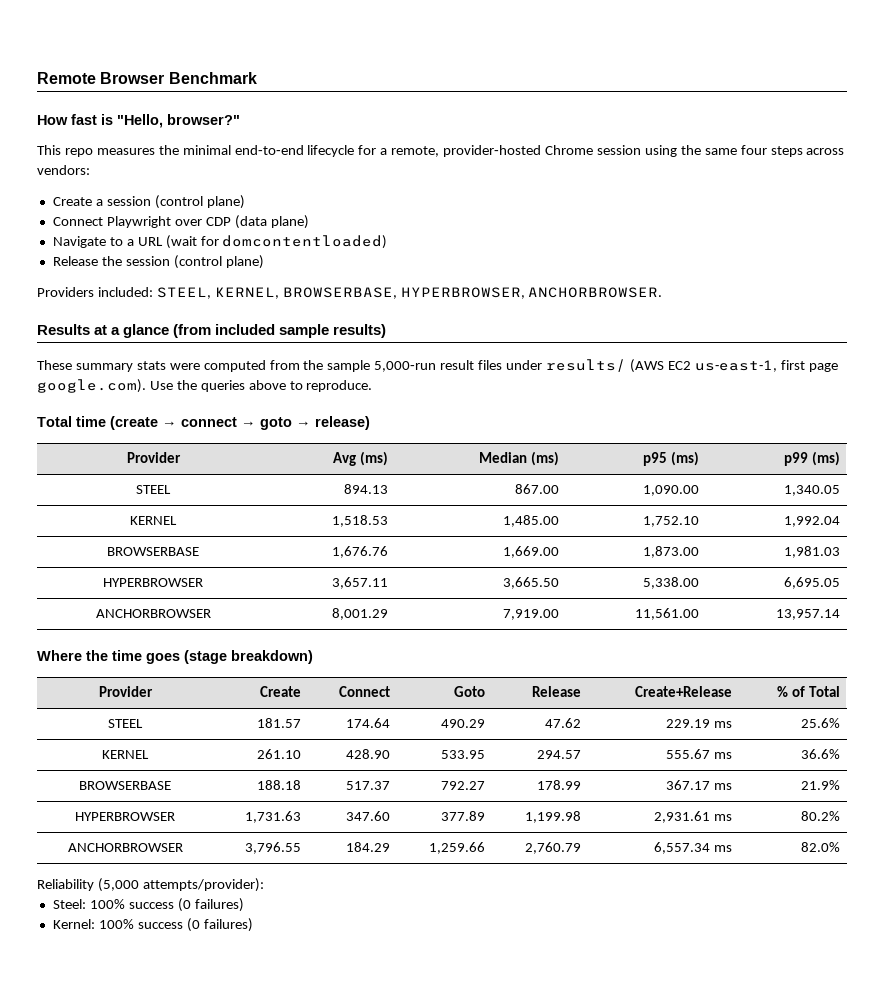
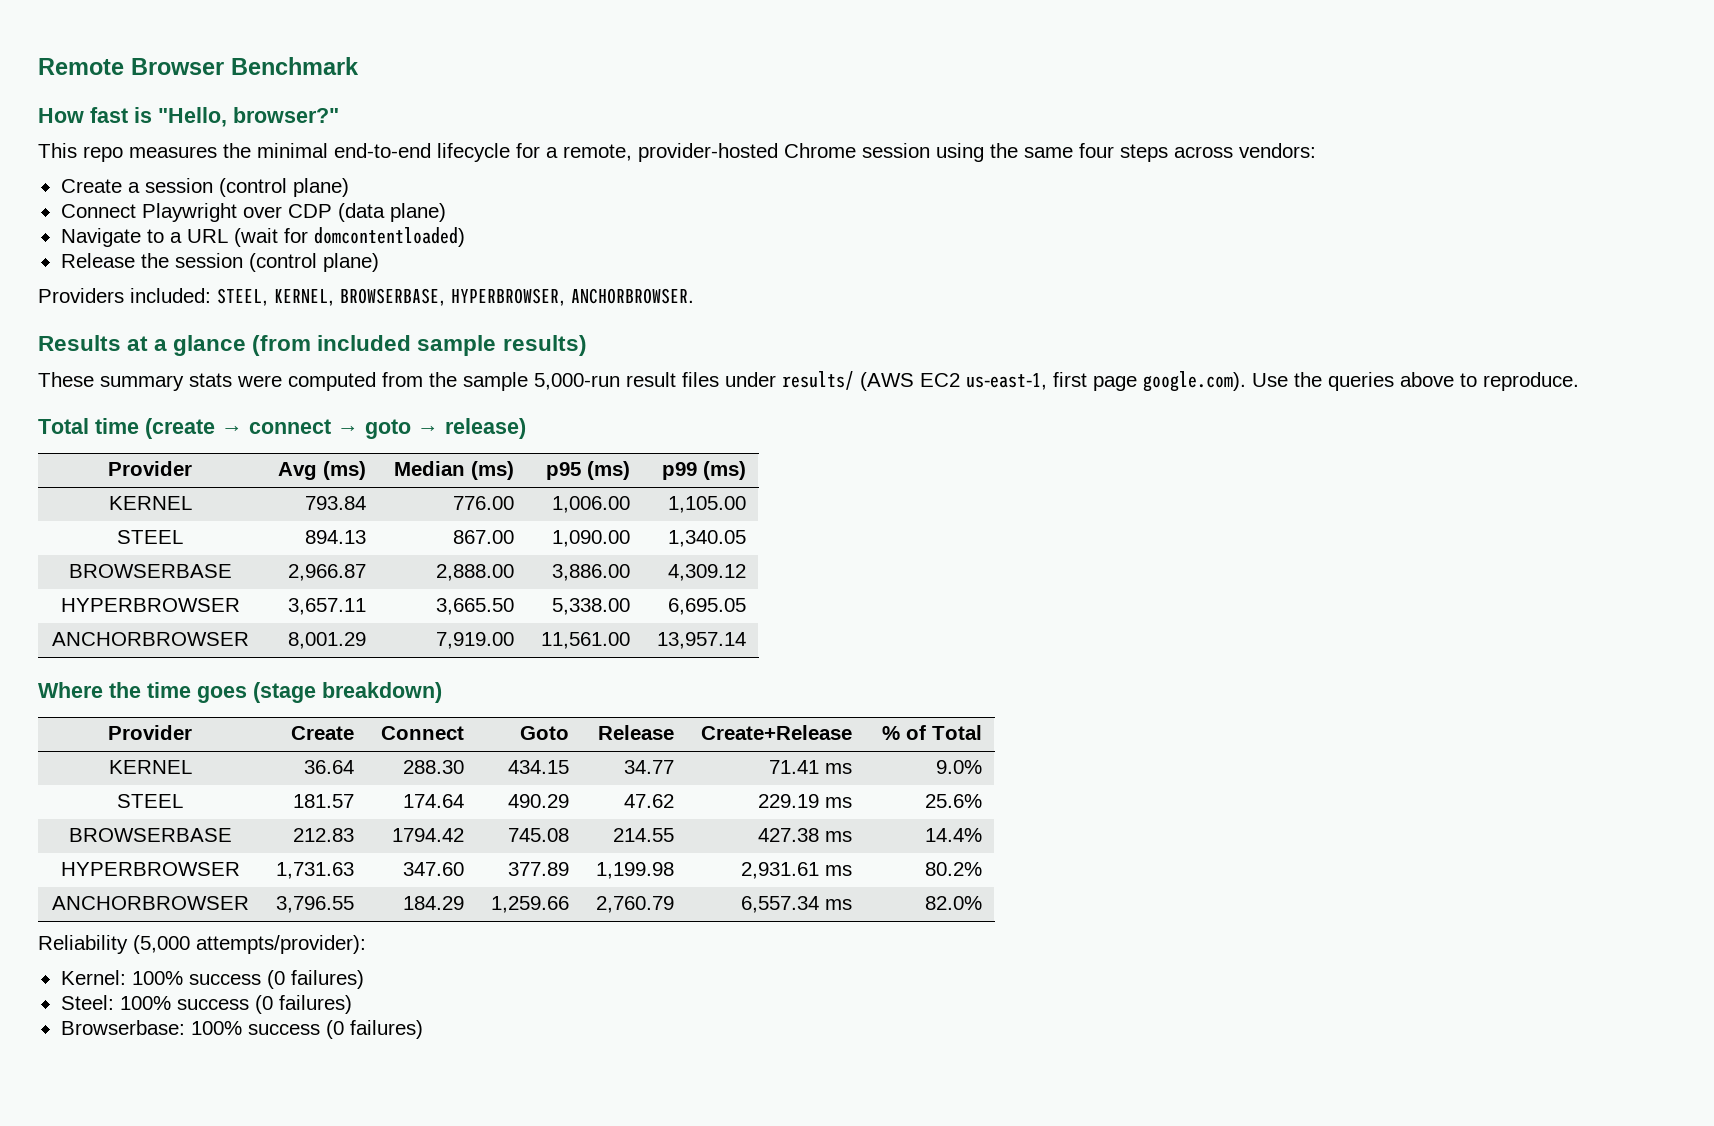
(841, 458) none -> [108,496,192,510] [305,496,367,510] [453,496,515,510] [552,496,631,513] [668,496,747,513] // KERNEL | 793.84 | 776.00 | 1,006.00 | 1,105.00
[130,516,177,525] [332,515,389,527] [503,515,560,527] [643,516,700,527] [784,516,841,527] [107,547,199,556] [332,546,389,558] [503,546,560,558] [643,546,700,558] [784,546,841,558] KERNEL | 1,518.53 | 1,485.00 | 1,752.10 | 1,992.04 // BROWSERBASE | 1,676.76 | 1,669.00 | 1,873.00 | 1,981.03 -> [68,564,232,578] [288,564,367,581] [436,564,515,581] [552,564,631,581] [668,564,747,581] BROWSERBASE | 2,966.87 | 2,888.00 | 3,886.00 | 4,309.12
(841, 691) none -> [108,760,192,774] [304,760,355,774] [403,760,465,774] [508,760,570,774] [624,760,675,774] [769,760,853,774] [936,760,983,774] // KERNEL | 36.64 | 288.30 | 434.15 | 34.77 | 71.41 ms | 9.0%
[102,750,149,759] [257,749,302,759] [346,749,391,759] [441,750,486,759] [537,750,582,759] [666,749,733,759] [801,749,841,759] [79,781,171,790] [257,780,302,790] [346,781,391,790] [441,781,486,790] [537,780,582,790] [666,780,733,790] [801,780,841,790] KERNEL | 261.10 | 428.90 | 533.95 | 294.57 | 555.67 ms | 36.6% // BROWSERBASE | 188.18 | 517.37 | 792.27 | 178.99 | 367.17 ms | 21.9% -> [68,828,232,842] [293,828,355,842] [392,828,465,842] [508,828,570,842] [613,828,675,842] [758,828,853,842] [925,828,983,842] BROWSERBASE | 212.83 | 1794.42 | 745.08 | 214.55 | 427.38 ms | 14.4%
(264, 885) none -> [60,970,364,989] // Kernel: 100% success (0 failures)
[52,919,95,929] Kernel: -> [60,1020,185,1035] Browserbase:

